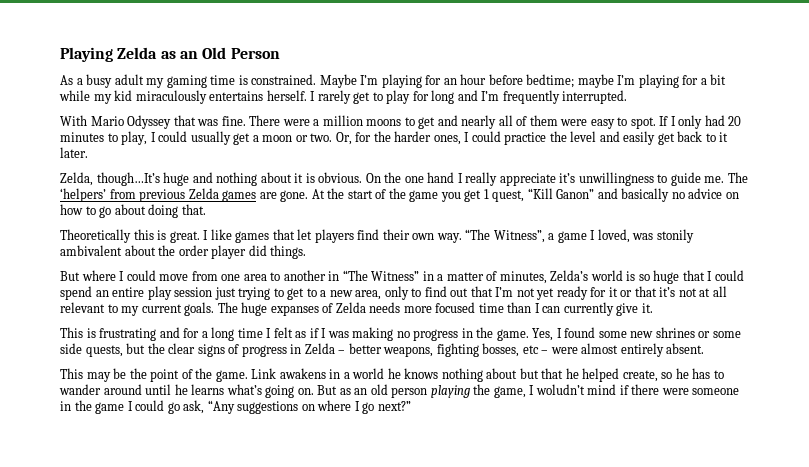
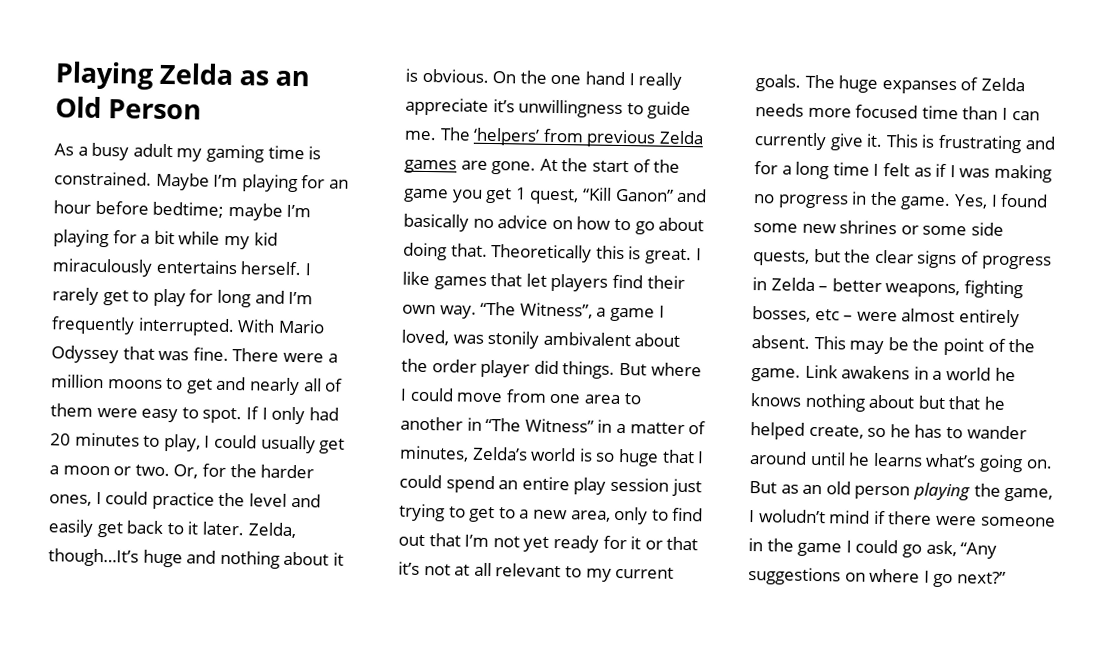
(628, 97) // -> (235, 327) none
(88, 152) // -> (244, 528) none
(206, 209) // -> (488, 250) none
(307, 252) // -> (616, 370) none
(653, 308) // -> (884, 140) none
(705, 348) // -> (810, 342) none

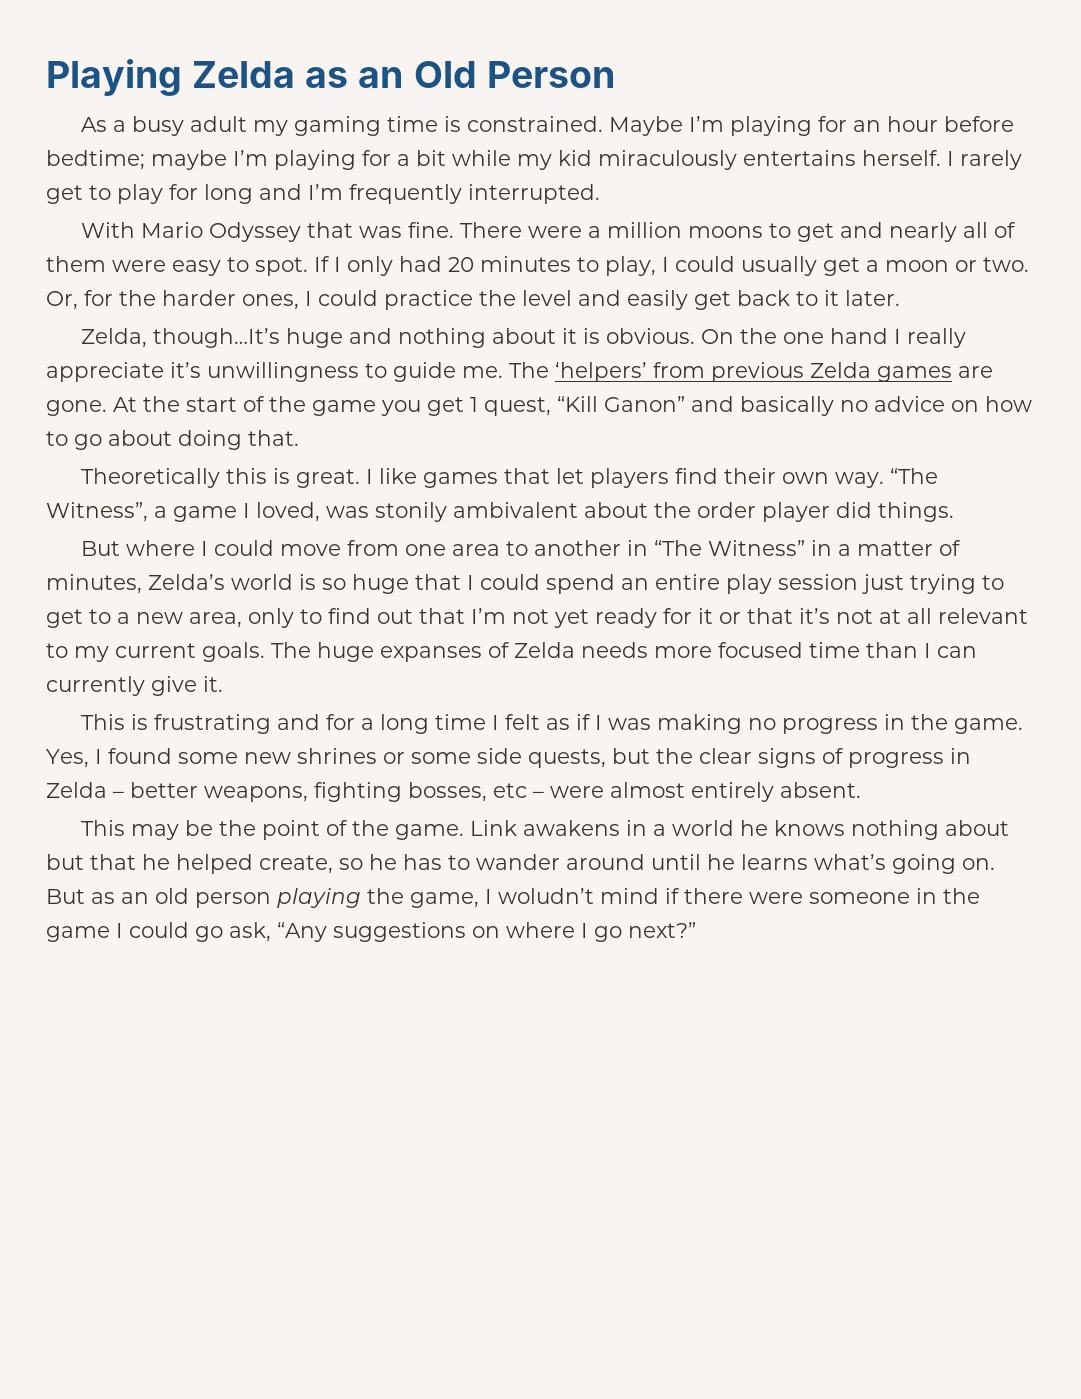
(235, 327) none -> (600, 194) //
(244, 528) none -> (900, 298) //
(488, 250) none -> (299, 438) //
(616, 370) none -> (954, 512) //
(884, 140) none -> (223, 684) //
(810, 342) none -> (861, 790) //

